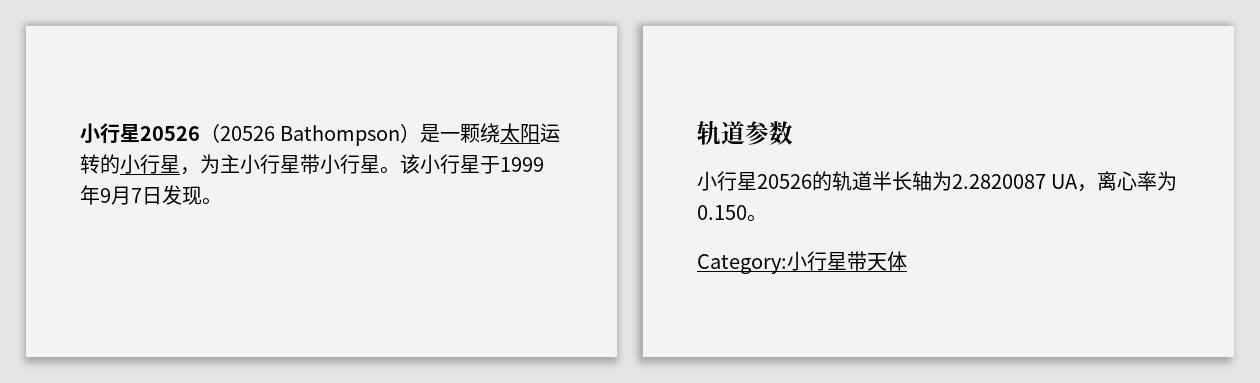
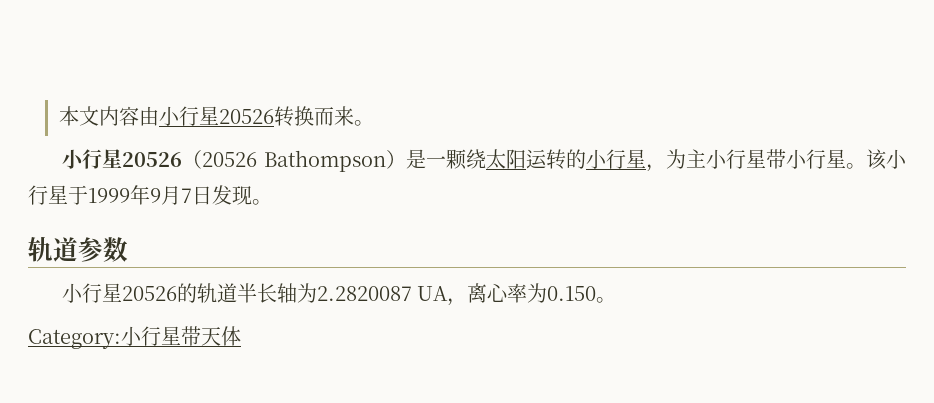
(80, 133) none -> [58,106,374,127] 本文内容由小行星20526转换而来。 //

